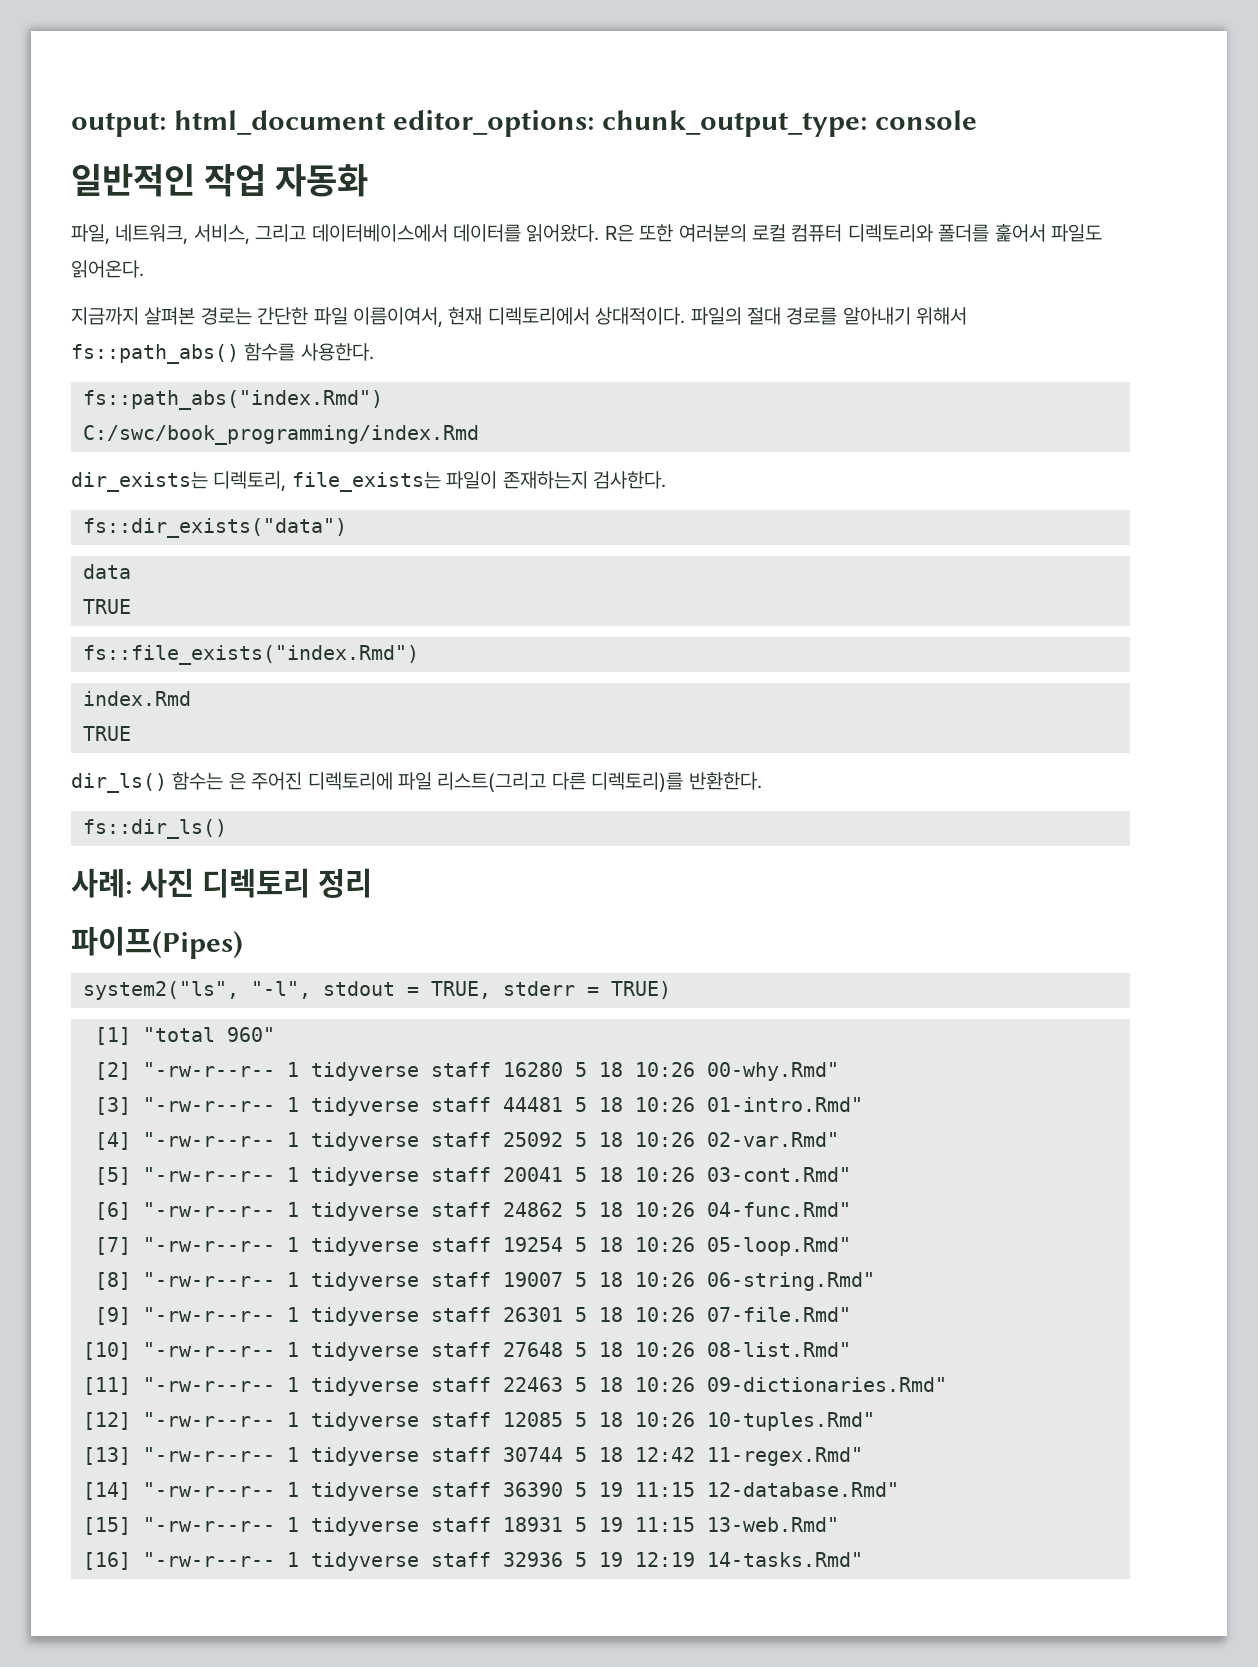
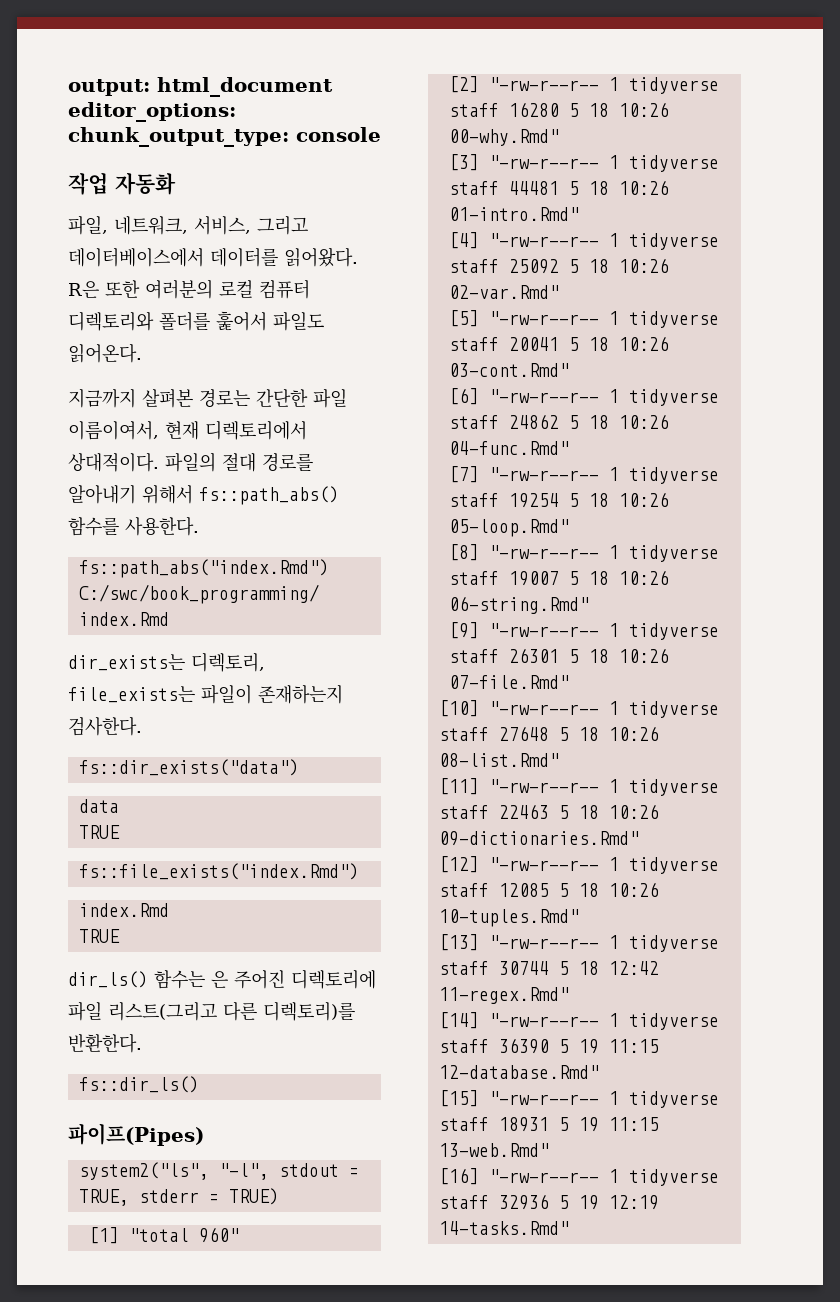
[71,164,195,197] 일반적인 -> (381, 134) none
[71,868,372,898] // 사례: 사진 디렉토리 정리 -> (199, 1084) none

